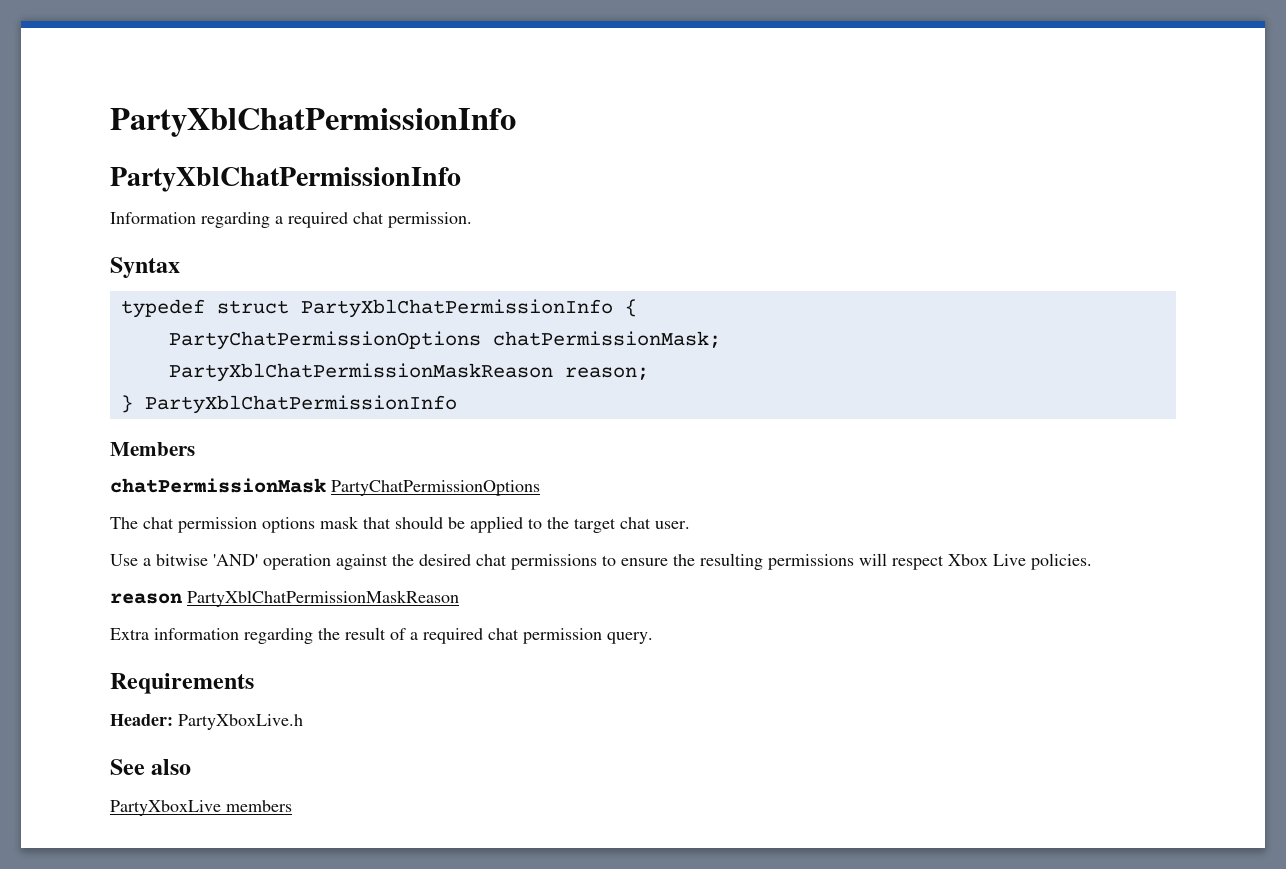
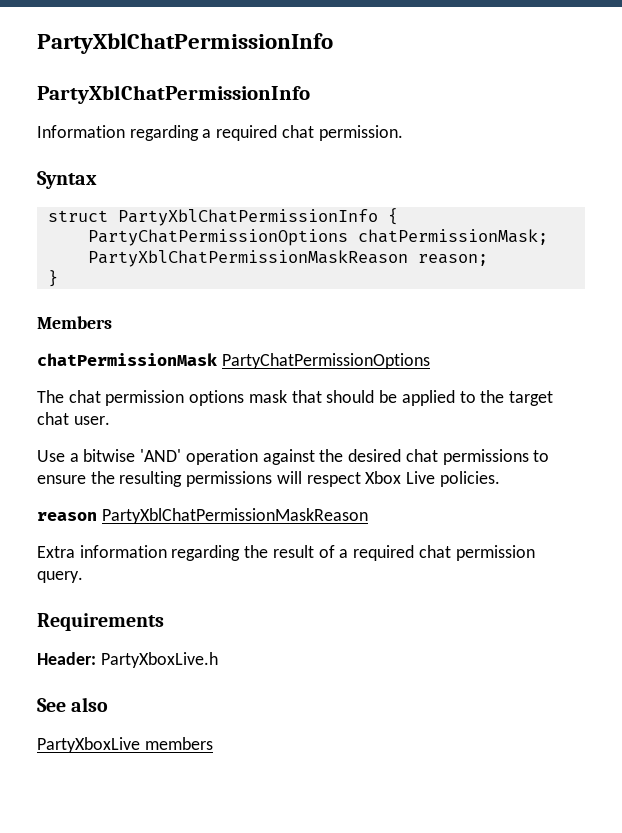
[120,299,205,318] typedef -> (97, 180) none
[144,395,457,414] PartyXblChatPermissionInfo -> (58, 278) none

